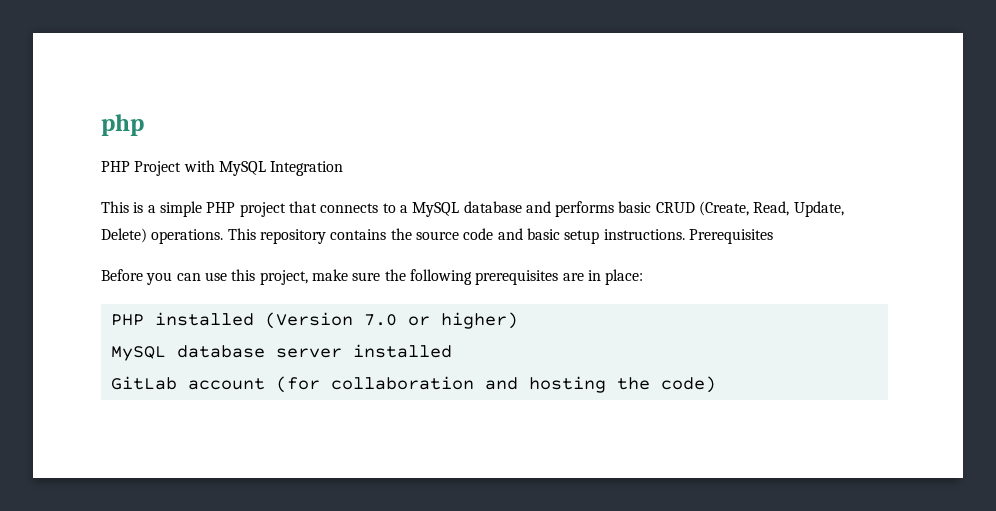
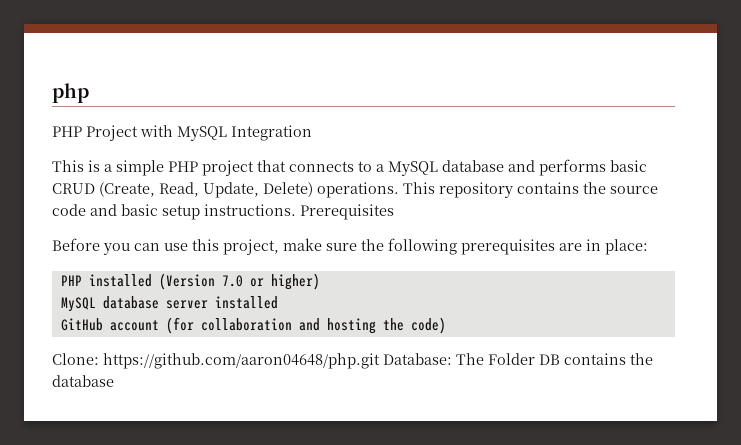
[110,376,177,390] GitLab -> [60,318,103,331] GitHub
(716, 384) none -> [52,353,653,369] [52,375,114,387] // Clone: https://github.com/aaron04648/php.git Database: The Folder DB contains the database

